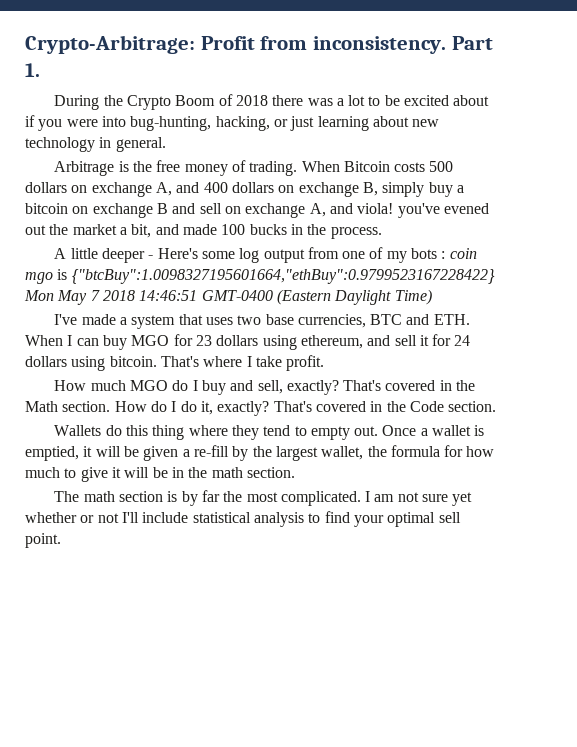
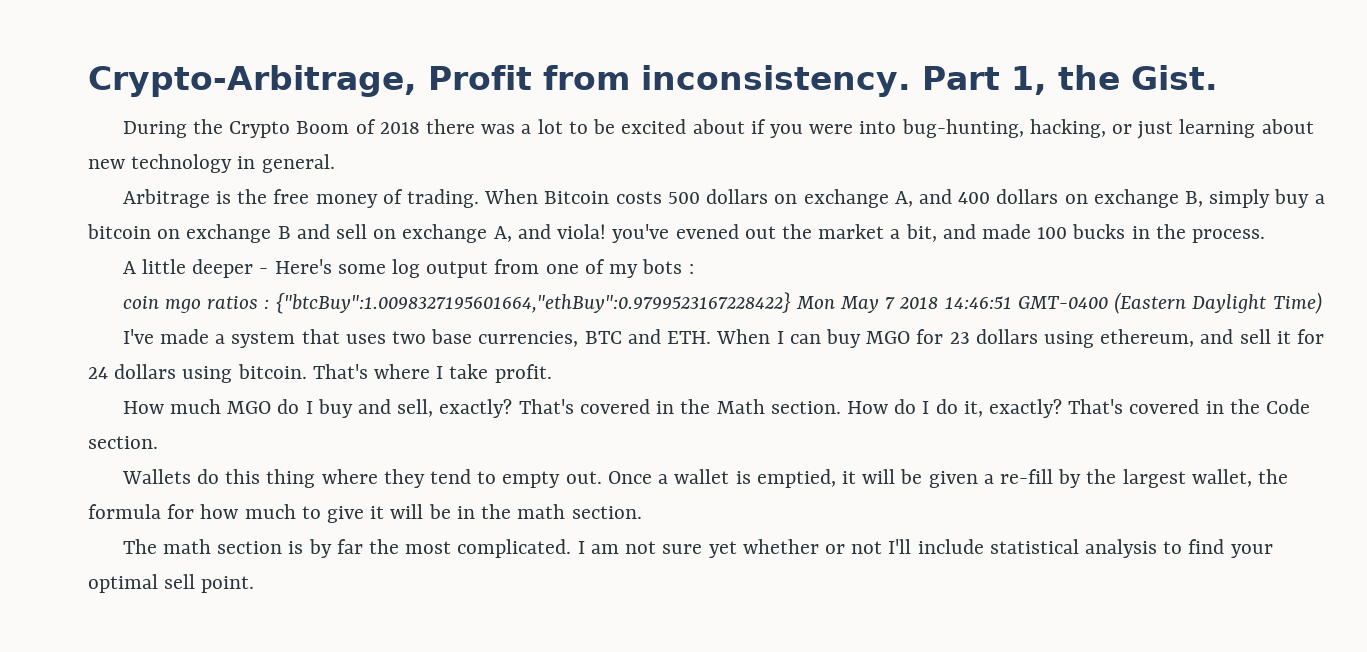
[25,35,195,54] Crypto-Arbitrage: -> [88,65,417,97] Crypto-Arbitrage,
[25,63,40,77] 1. -> [1010,65,1218,95] 1, the Gist.
(446, 255) none -> (694, 269) //
[57,269,68,280] is -> [207,296,270,309] ratios :

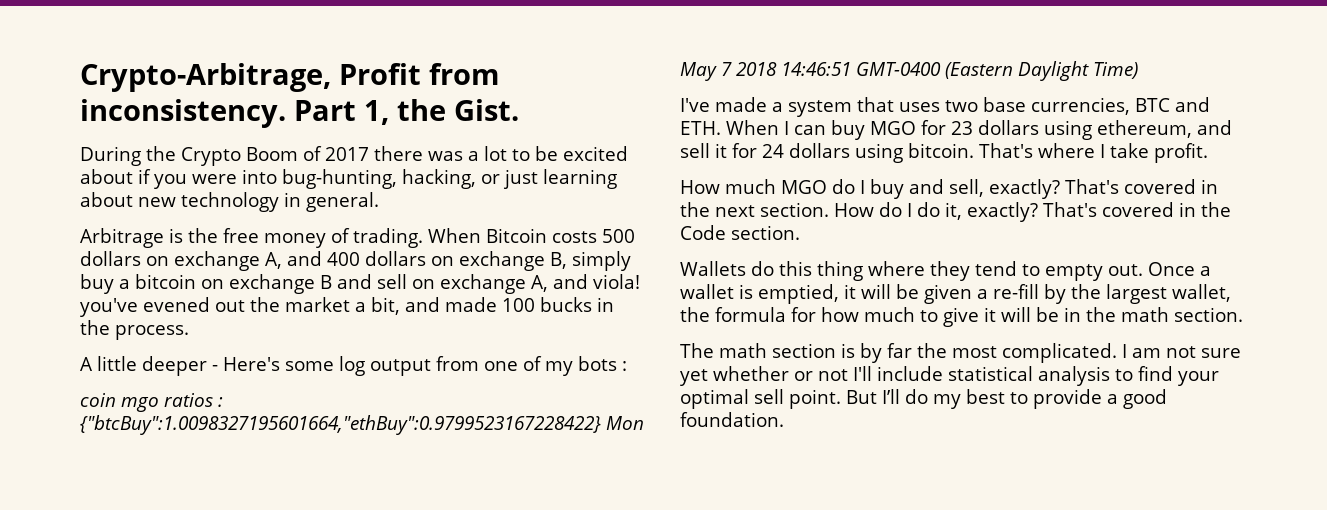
[379,122,420,134] 2018 -> [325,147,369,161] 2017
[716,399,765,414] Math -> [715,205,755,217] next
(255, 584) none -> [846,389,1167,409] [680,412,784,427] But I’ll do my best to provide a good foundation.

